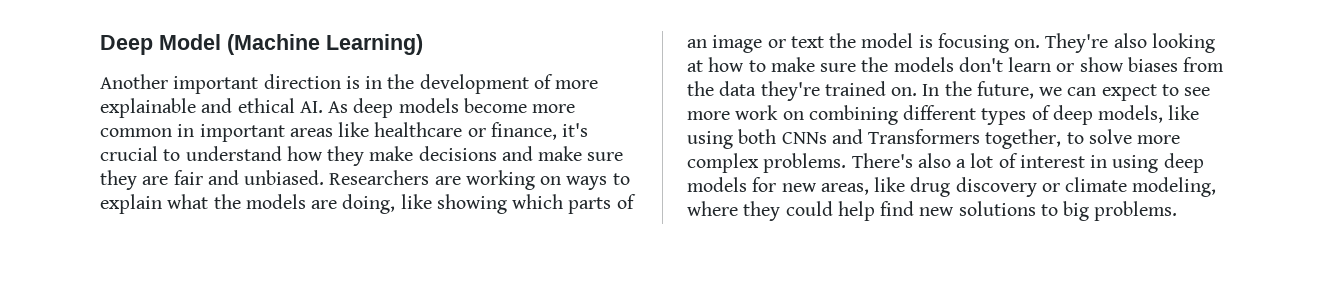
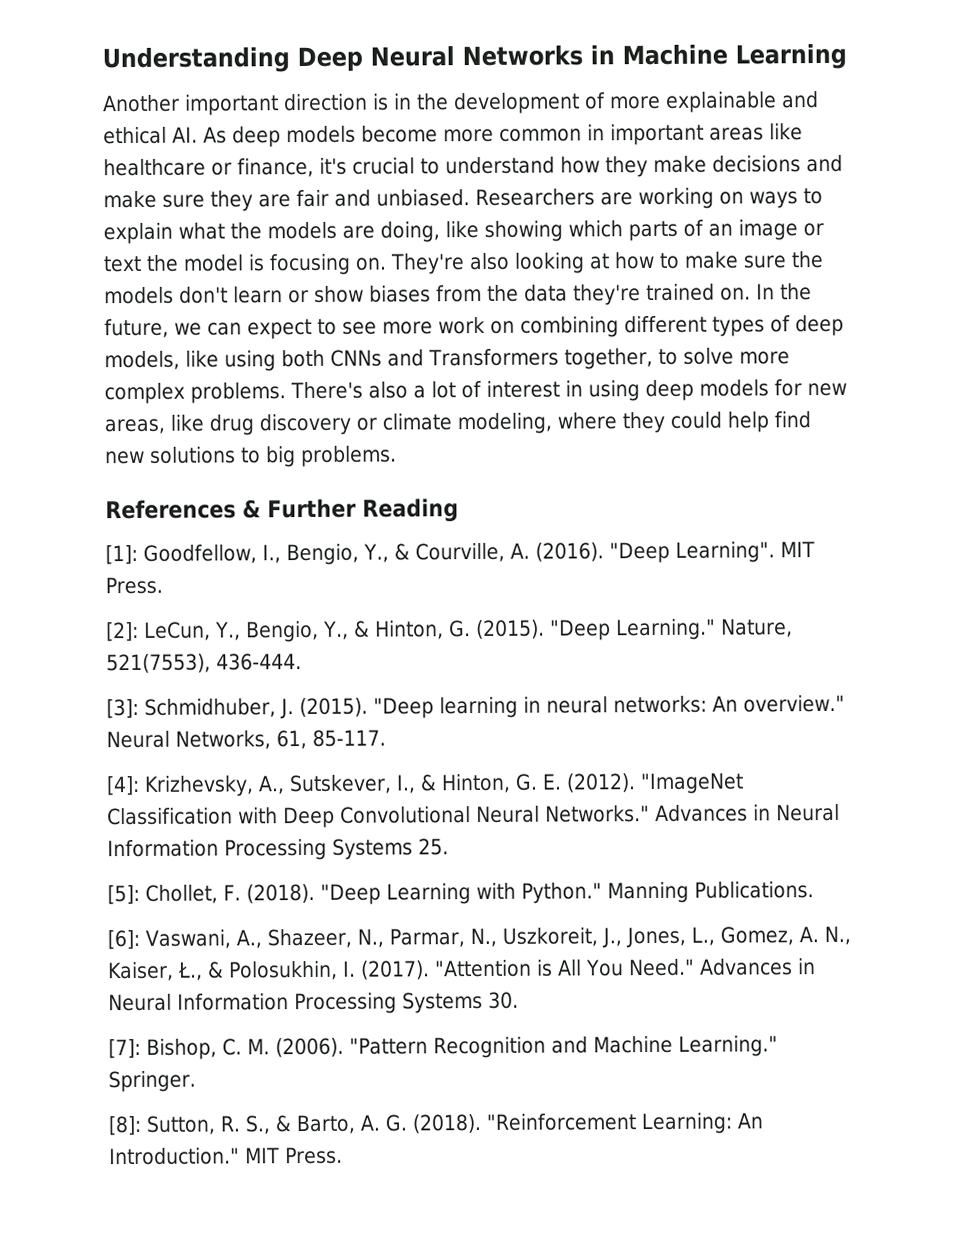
[100,34,423,55] Deep Model (Machine Learning) -> [102,43,847,74] Understanding Deep Neural Networks in Machine Learning
(1178, 211) none -> [105,498,459,522] [105,541,815,566] [105,576,163,595] [106,618,793,643] [106,653,302,674] [106,694,845,720] [106,729,386,750] [106,772,744,797] [107,803,840,829] [107,838,449,861] [107,881,814,905] [107,925,851,950] [107,958,816,982] [108,991,519,1015] [108,1035,778,1060] [108,1070,196,1093] [108,1112,763,1136] [109,1146,343,1166] // References & Further Reading // [1]: Goodfellow, I., Bengio, Y., & Courville, A. (2016). "Deep Learning". MIT Press. // [2]: LeCun, Y., Bengio, Y., & Hinton, G. (2015). "Deep Learning." Nature, 521(7553), 436-444. // [3]: Schmidhuber, J. (2015). "Deep learning in neural networks: An overview." Neural Networks, 61, 85-117. // [4]: Krizhevsky, A., Sutskever, I., & Hinton, G. E. (2012). "ImageNet Classification with Deep Convolutional Neural Networks." Advances in Neural Information Processing Systems 25. // [5]: Chollet, F. (2018). "Deep Learning with Python." Manning Publications. // [6]: Vaswani, A., Shazeer, N., Parmar, N., Uszkoreit, J., Jones, L., Gomez, A. N., Kaiser, Ł., & Polosukhin, I. (2017). "Attention is All You Need." Advances in Neural Information Processing Systems 30. // [7]: Bishop, C. M. (2006). "Pattern Recognition and Machine Learning." Springer. // [8]: Sutton, R. S., & Barto, A. G. (2018). "Reinforcement Learning: An Introduction." MIT Press.

